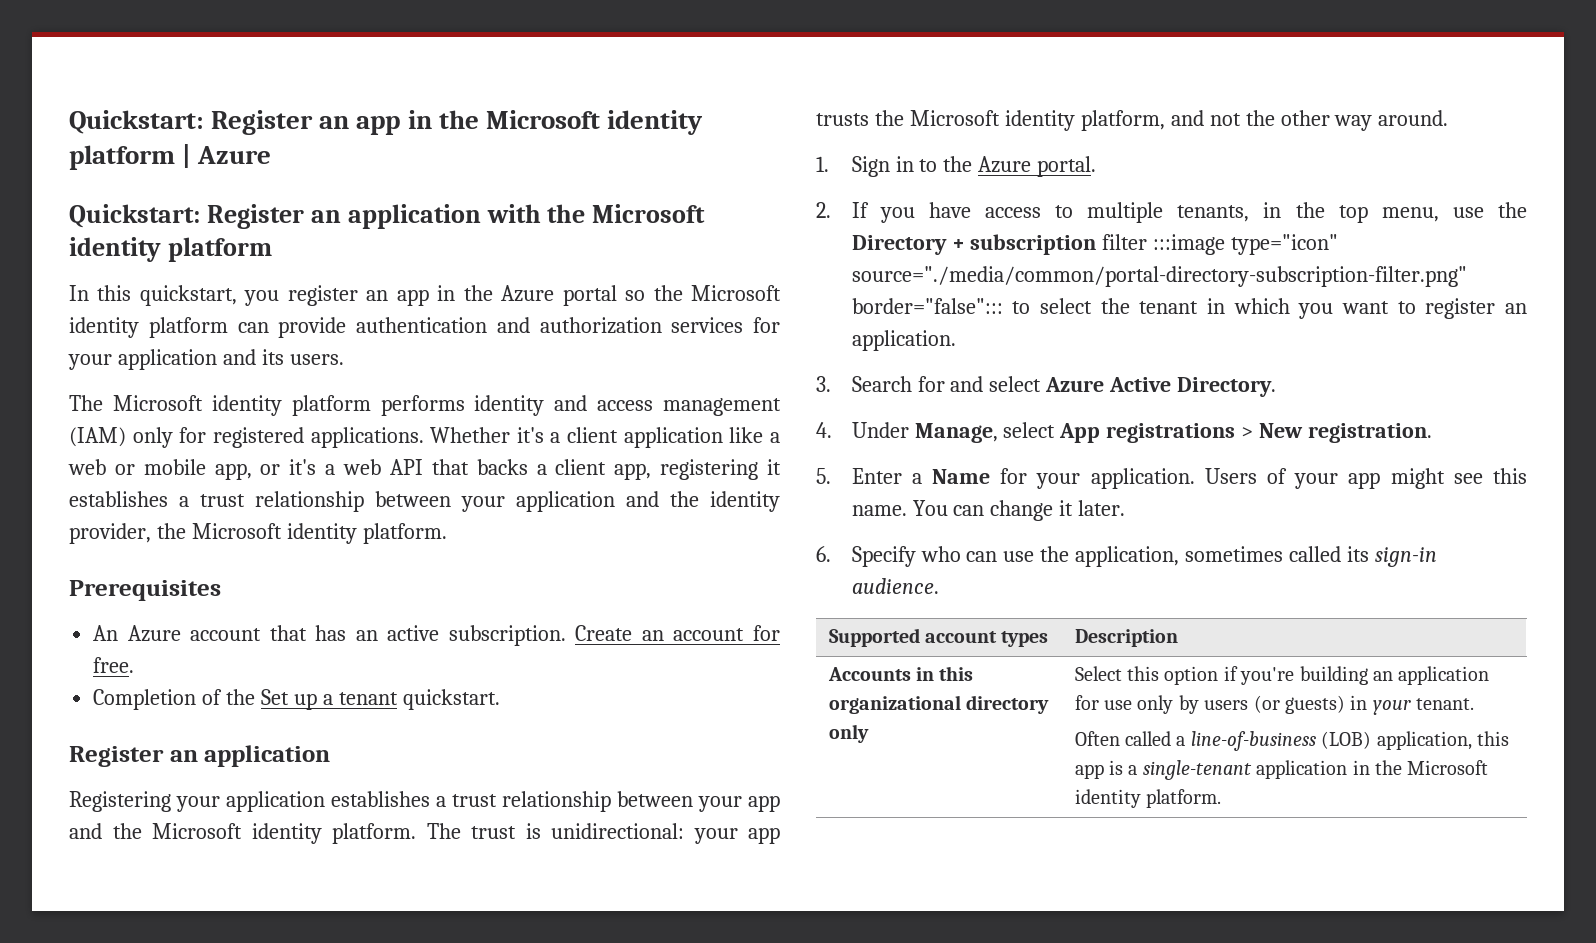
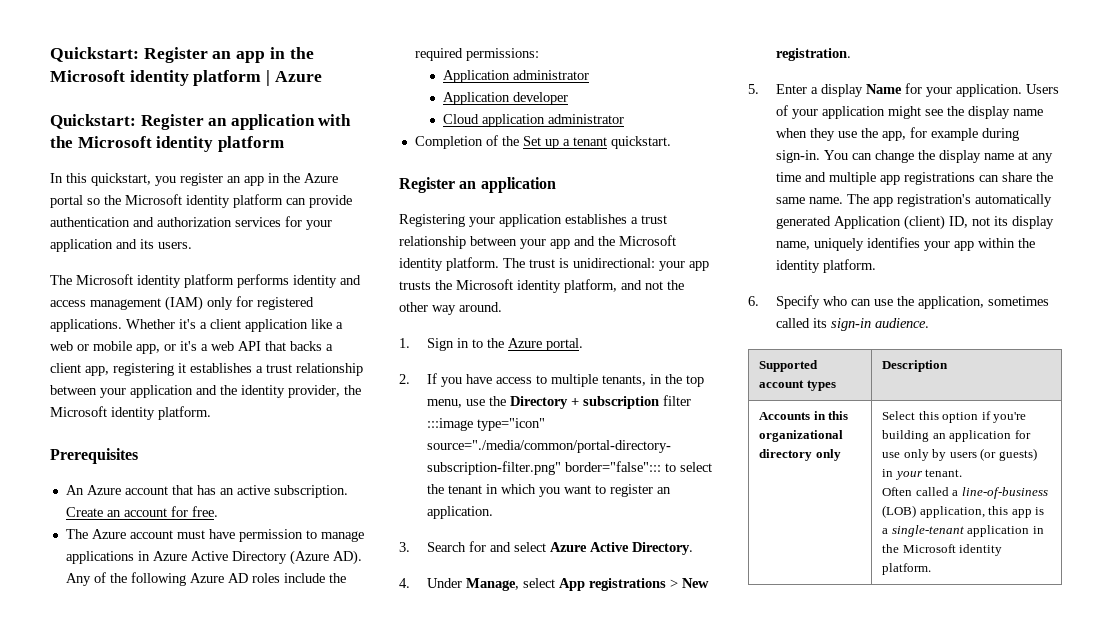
(135, 665) none -> [65,529,364,542] [65,550,362,565] [65,572,346,586] [414,48,539,61] [442,70,589,83] [442,92,568,105] [442,114,624,127] // The Azure account must have permission to manage applications in Azure Active Directory (Azure AD). Any of the following Azure AD roles include the required permissions: // Application administrator // Application developer // Cloud application administrator
(922, 478) none -> [820,84,863,97] display
[1348,472,1381,489] app -> [821,106,885,119] application
[1493,468,1527,484] [851,500,1126,521] this name. You can change it later. -> [946,106,1043,119] [775,127,1019,141] [775,150,1053,163] [775,172,1053,185] [775,194,1052,207] [775,215,1054,230] [775,237,1035,251] [775,259,876,273] the display name when they use the app, for example during sign-in. You can change the display name at any time and multiple app registrations can share the same name. The app registration's automatically generated Application (client) ID, not its display name, uniquely identifies your app within the identity platform.

